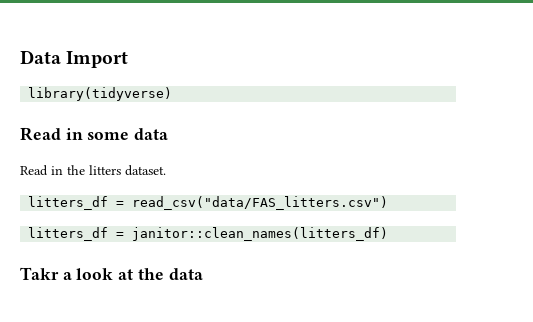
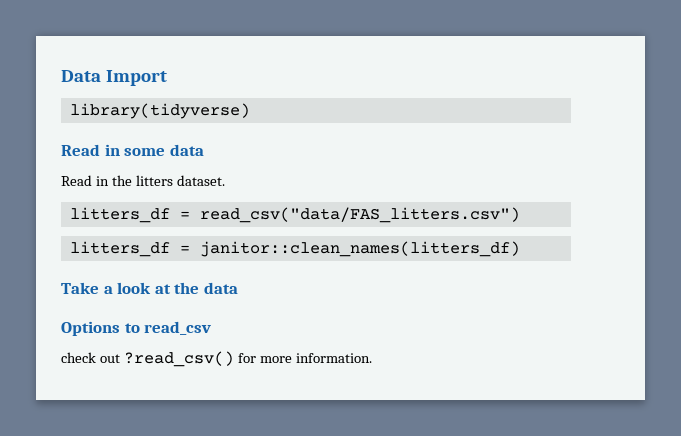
[20,267,59,280] Takr -> [61,282,99,294] Take
(203, 274) none -> [61,321,212,336] [61,351,372,367] // Options to read_csv // check out ?read_csv() for more information.

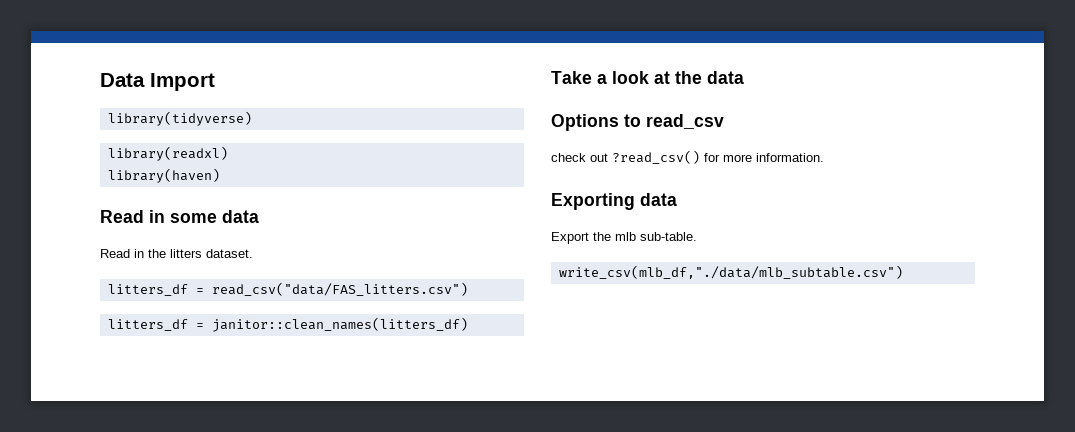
(250, 111) none -> [107,146,228,161] [107,168,220,183] // library(readxl) // library(haven)
(372, 358) none -> [551,193,677,210] [551,232,697,244] [558,265,903,279] // Exporting data // Export the mlb sub-table. // write_csv(mlb_df,"./data/mlb_subtable.csv")

